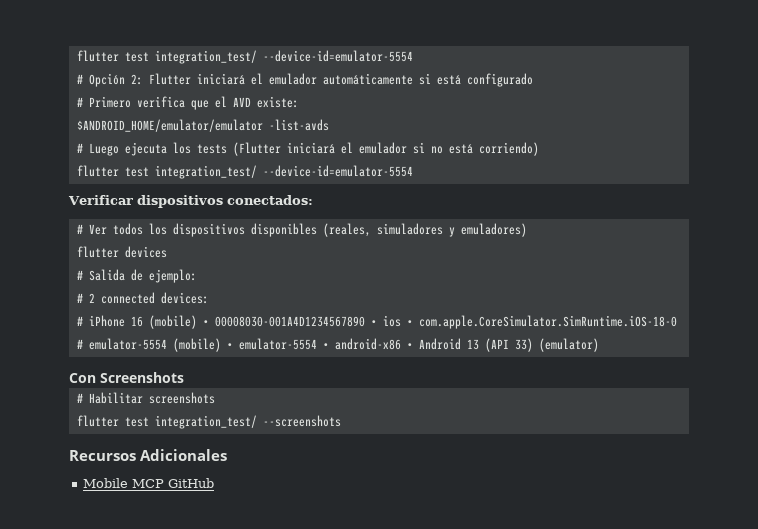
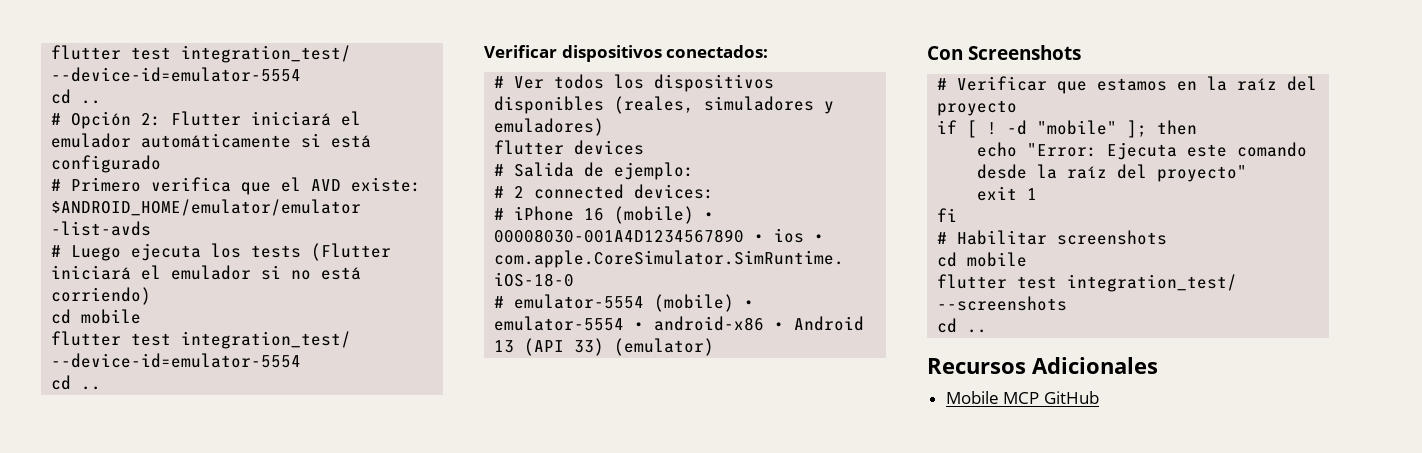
[76,50,413,64] flutter test integration_test/ --device-id=emulator-5554 -> [51,45,352,63] [51,67,302,82] [51,89,102,104] flutter test integration_test/ --device-id=emulator-5554 // cd ..
[76,165,413,179] // flutter test integration_test/ --device-id=emulator-5554 -> [51,309,142,324] [51,331,352,349] [51,353,302,368] [51,375,102,390] // cd mobile // flutter test integration_test/ --device-id=emulator-5554 // cd ..
(184, 377) none -> [937,76,1318,94] [937,100,1018,116] [937,120,1198,138] [977,142,1308,160] [977,164,1248,182] [977,186,1038,201] [937,208,958,222] // # Verificar que estamos en la raíz del proyecto // if [ ! -d "mobile" ]; then // echo "Error: Ejecuta este comando desde la raíz del proyecto" // exit 1 // fi
(215, 398) none -> [937,252,1028,267] // cd mobile
(341, 421) none -> [937,318,988,333] // cd ..

